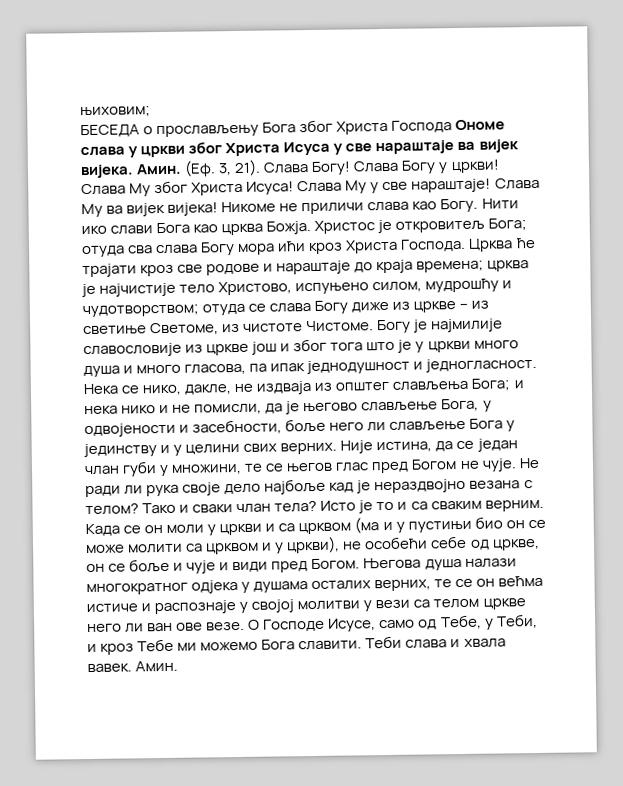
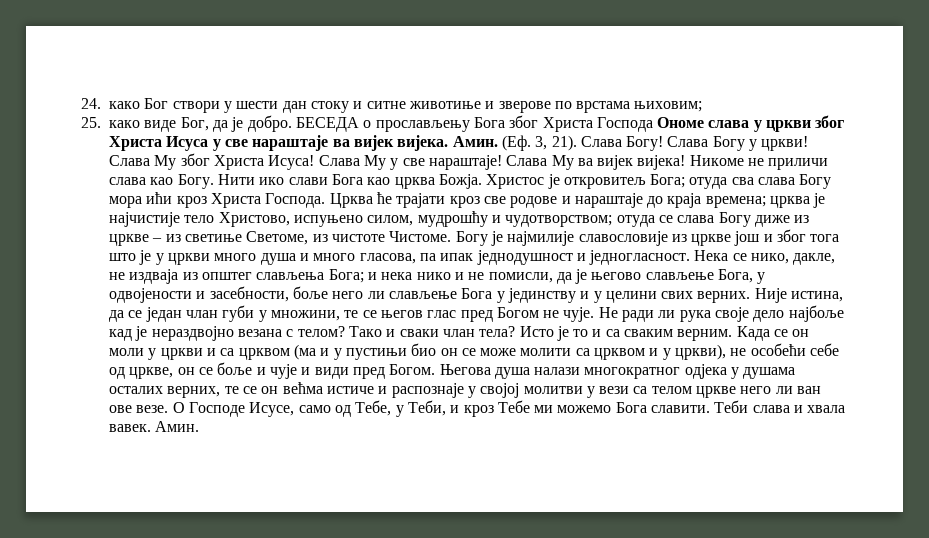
[80,105,151,118] њиховим; // -> [81,98,703,113] [81,115,292,132] 24. како Бог створи у шести дан стоку и ситне животиње и зверове по врстама њиховим; // 25. како виде Бог, да је добро.

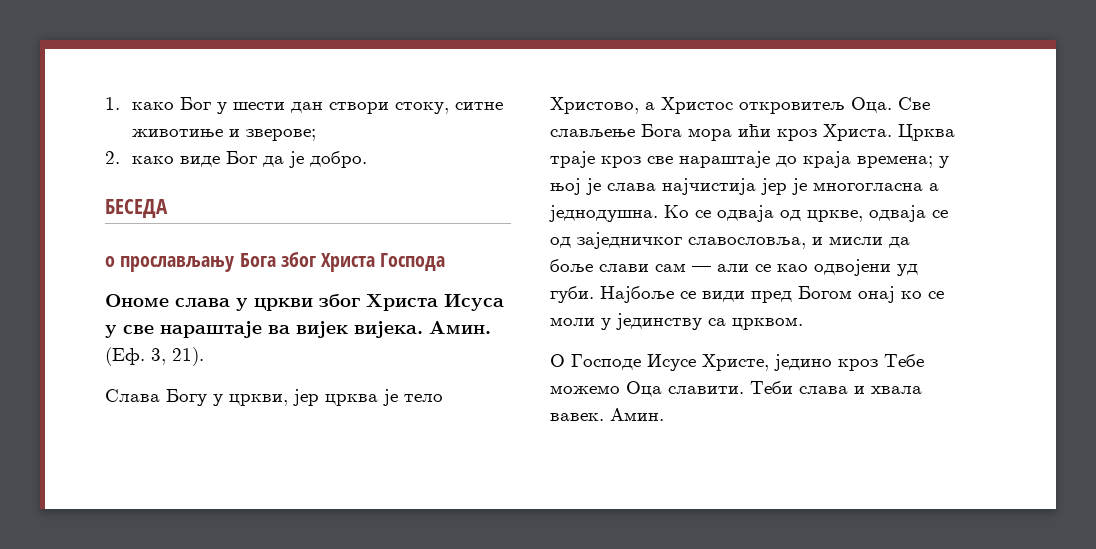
[81,98,101,109] 24. -> [105,97,120,110] 1.
[172,101,220,113] створи -> (211, 103) none
[310,101,363,113] стоку и -> [328,102,449,114] створи стоку,
[498,101,703,113] [81,117,101,128] зверове по врстама њиховим; // 25. -> [245,129,316,141] [105,151,120,164] зверове; // 2.
[180,117,209,131] Бог, -> [225,151,257,164] Бог
(292, 123) none -> (367, 159) //
[363,120,470,132] о прослављењу -> [105,256,235,272] // о прослављању
(653, 124) none -> (446, 262) //
[580,136,664,151] Слава Богу! -> (204, 356) //
[761,136,809,151] [109,153,829,170] [109,174,832,189] [109,192,826,208] [109,211,810,227] [109,229,840,246] [109,250,836,265] [109,269,766,284] [109,286,844,303] [109,305,844,322] [109,326,810,341] [109,343,840,360] [109,362,796,379] [109,382,822,398] [109,400,647,417] цркви! Слава Му због Христа Исуса! Слава Му у све нараштаје! Слава Му ва вијек вијека! Никоме не приличи слава као Богу. Нити ико слави Бога као црква Божја. Христос је откровитељ Бога; отуда сва слава Богу мора ићи кроз Христа Господа. Црква ће трајати кроз све родове и нараштаје до краја времена; црква је најчистије тело Христово, испуњено силом, мудрошћу и чудотворством; отуда се слава Богу диже из цркве – из светиње Светоме, из чистоте Чистоме. Богу је најмилије славословије из цркве још и због тога што је у цркви много душа и много гласова, па ипак једнодушност и једногласност. Нека се нико, дакле, не издваја из општег слављења Бога; и нека нико и не помисли, да је његово слављење Бога, у одвојености и засебности, боље него ли слављење Бога у јединству и у целини свих верних. Није истина, да се један члан губи у множини, те се његов глас пред Богом не чује. Не ради ли рука своје дело најбоље кад је нераздвојно везана с телом? Тако и сваки члан тела? Исто је то и са сваким верним. Када се он моли у цркви и са црквом (ма и у пустињи био он се може молити са црквом и у цркви), не особећи себе од цркве, он се боље и чује и види пред Богом. Његова душа налази многократног одјека у душама осталих верних, те се он већма истиче и распознаје у својој молитви у вези са телом цркве него ли ван ове везе. О Господе Исусе, само од Тебе, у Теби, и кроз Тебе ми можемо Бога -> [229,389,443,406] [550,97,930,114] [550,124,955,141] [550,151,949,168] [550,178,939,195] [549,205,948,222] [550,232,910,249] [550,259,918,276] [550,286,944,303] [550,313,803,330] [550,354,924,371] [550,381,662,397] цркви, јер црква је тело Христово, а Христос откровитељ Оца. Све слављење Бога мора ићи кроз Христа. Црква траје кроз све нараштаје до краја времена; у њој је слава најчистија јер је многогласна а једнодушна. Ко се одваја од цркве, одваја се од заједничког славословља, и мисли да боље слави сам — али се као одвојени уд губи. Најбоље се види пред Богом онај ко се моли у јединству са црквом. // О Господе Исусе Христе, једино кроз Тебе можемо Оца

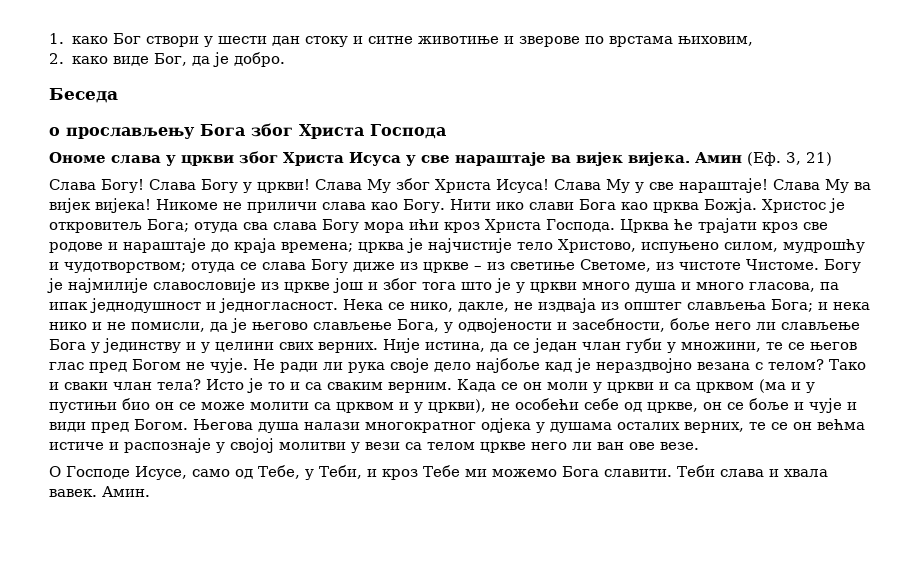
(211, 103) none -> [145,36,199,47] створи
[328,102,449,114] створи стоку, -> [304,36,363,47] стоку и
[245,129,316,141] зверове; -> [518,36,753,47] зверове по врстама њиховим,
[225,151,257,164] Бог -> [153,53,187,66] Бог,
[105,199,168,218] БЕСЕДА -> [49,88,118,103] Беседа
[120,256,235,272] прослављању -> [66,127,195,139] прослављењу
[429,321,491,334] Амин. -> [695,152,742,163] Амин
[172,347,204,366] [105,389,443,406] [550,97,930,114] [550,124,955,141] [550,151,949,168] [550,178,939,195] [549,205,948,222] [550,232,910,249] [550,259,918,276] [550,286,944,303] [550,313,803,330] [550,354,924,371] [550,381,662,397] 21). // Слава Богу у цркви, јер црква је тело Христово, а Христос откровитељ Оца. Све слављење Бога мора ићи кроз Христа. Црква траје кроз све нараштаје до краја времена; у њој је слава најчистија јер је многогласна а једнодушна. Ко се одваја од цркве, одваја се од заједничког славословља, и мисли да боље слави сам — али се као одвојени уд губи. Најбоље се види пред Богом онај ко се моли у јединству са црквом. // О Господе Исусе Христе, једино кроз Тебе можемо Оца -> [806,152,832,166] [49,178,871,193] [49,198,845,213] [49,218,828,233] [49,238,865,253] [49,259,861,273] [47,278,839,293] [49,298,870,313] [49,318,860,333] [49,338,857,353] [49,358,866,373] [49,378,815,393] [49,398,857,413] [49,418,865,433] [49,438,699,453] [49,465,599,480] 21) // Слава Богу! Слава Богу у цркви! Слава Му због Христа Исуса! Слава Му у све нараштаје! Слава Му ва вијек вијека! Никоме не приличи слава као Богу. Нити ико слави Бога као црква Божја. Христос је откровитељ Бога; отуда сва слава Богу мора ићи кроз Христа Господа. Црква ће трајати кроз све родове и нараштаје до краја времена; црква је најчистије тело Христово, испуњено силом, мудрошћу и чудотворством; отуда се слава Богу диже из цркве – из светиње Светоме, из чистоте Чистоме. Богу је најмилије славословије из цркве још и због тога што је у цркви много душа и много гласова, па ипак једнодушност и једногласност. Нека се нико, дакле, не издваја из општег слављења Бога; и нека нико и не помисли, да је његово слављење Бога, у одвојености и засебности, боље него ли слављење Бога у јединству и у целини свих верних. Није истина, да се један члан губи у множини, те се његов глас пред Богом не чује. Не ради ли рука своје дело најбоље кад је нераздвојно везана с телом? Тако и сваки члан тела? Исто је то и са сваким верним. Када се он моли у цркви и са црквом (ма и у пустињи био он се може молити са црквом и у цркви), не особећи себе од цркве, он се боље и чује и види пред Богом. Његова душа налази многократног одјека у душама осталих верних, те се он већма истиче и распознаје у својој молитви у вези са телом цркве него ли ван ове везе. // О Господе Исусе, само од Тебе, у Теби, и кроз Тебе ми можемо Бога

